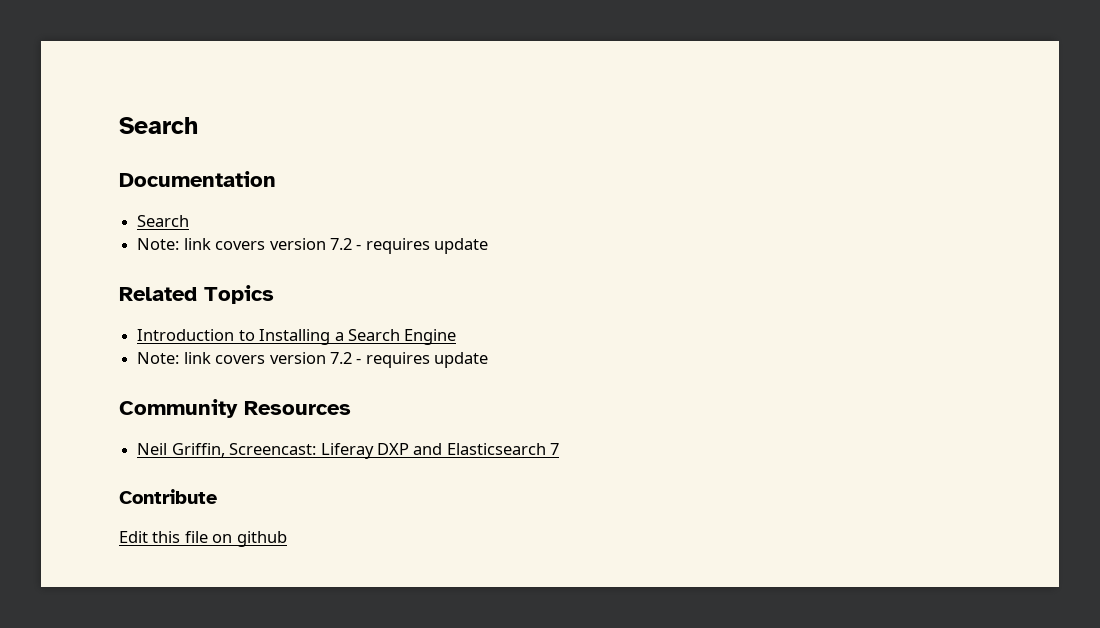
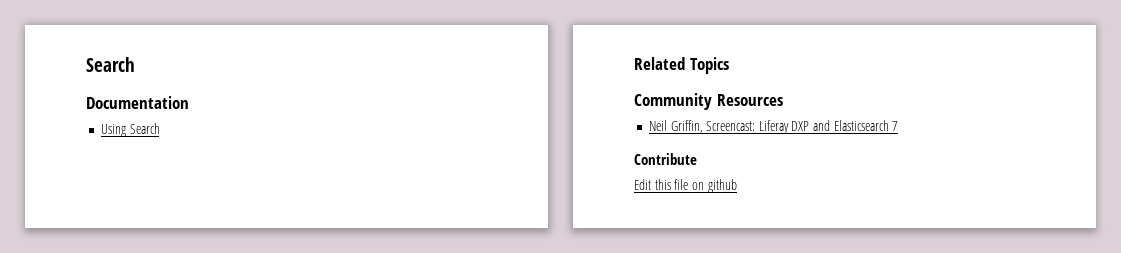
[137,215,190,227] [137,238,489,254] [119,285,274,304] [137,329,457,345] [137,352,489,368] Search // Note: link covers version 7.2 - requires update // Related Topics // Introduction to Installing a Search Engine // Note: link covers version 7.2 - requires update -> [100,123,160,137] [634,57,729,74] Using Search // Related Topics

